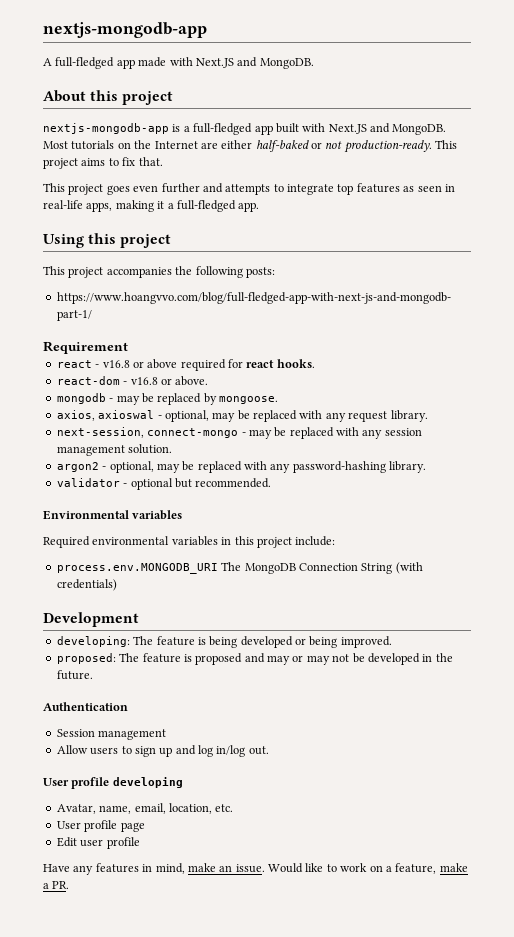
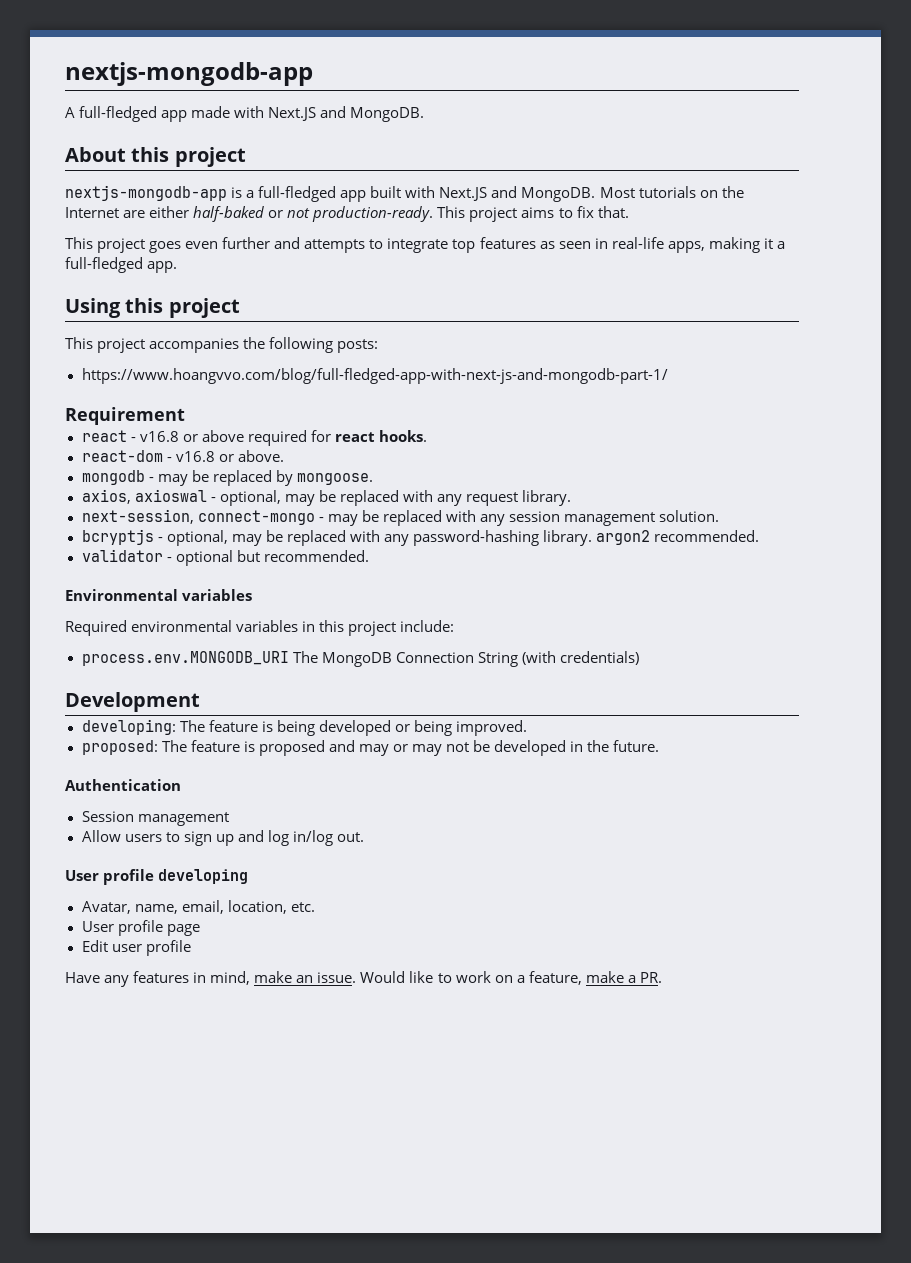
[56,462,99,472] argon2 -> [81,529,154,545] bcryptjs
(427, 467) none -> [596,530,760,545] argon2 recommended.

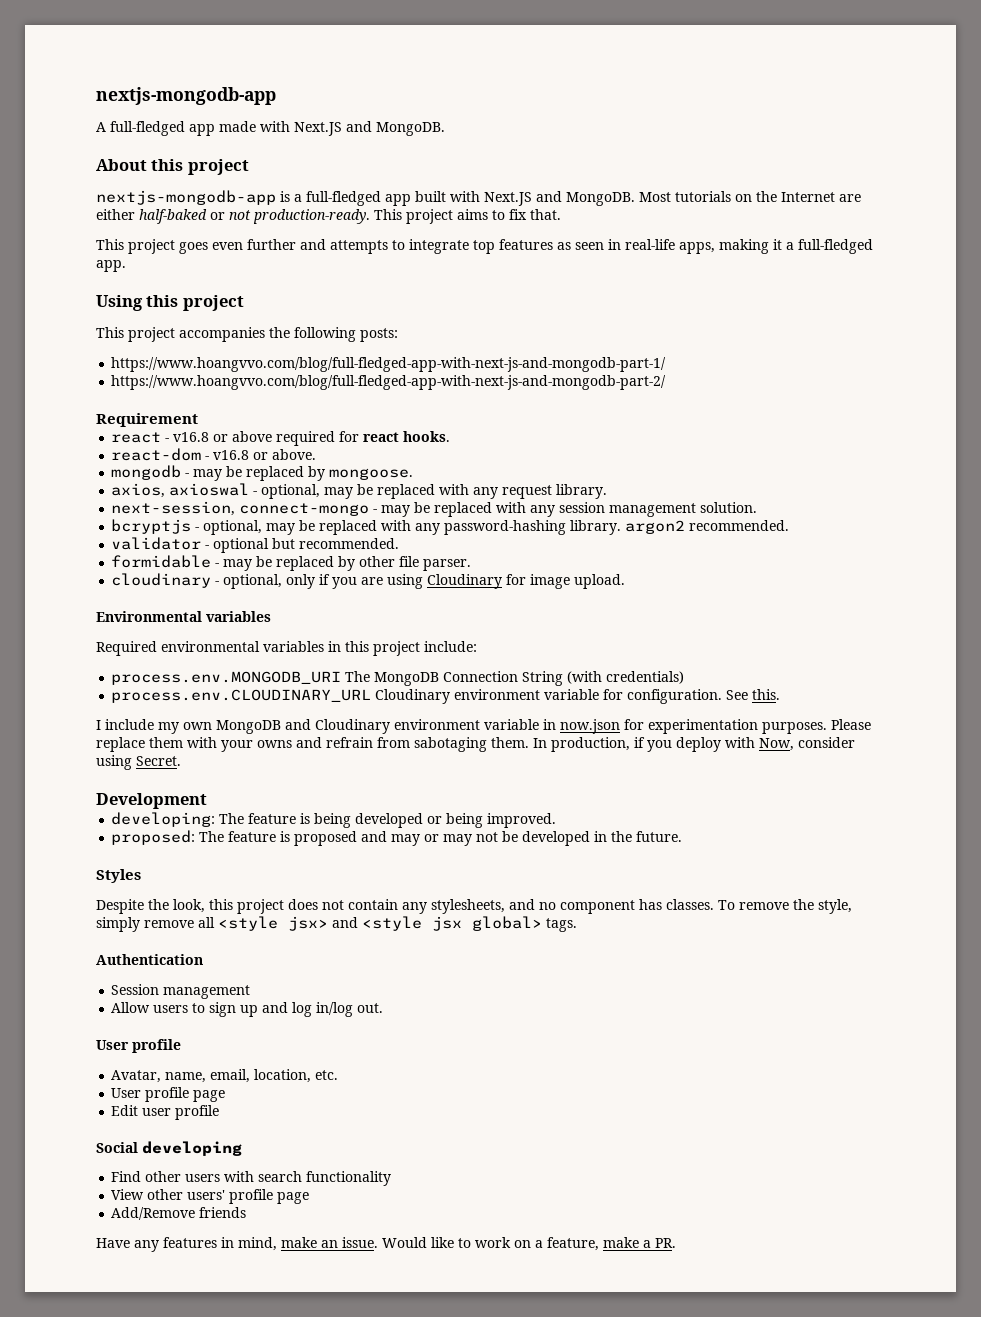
(668, 376) none -> [111,375,667,390] // https://www.hoangvvo.com/blog/full-fledged-app-with-next-js-and-mongodb-part-2/
(369, 556) none -> [111,555,472,571] [111,573,626,589] // formidable - may be replaced by other file parser. // cloudinary - optional, only if you are using Cloudinary for image upload.
(639, 658) none -> [111,689,781,704] [96,719,871,734] [96,737,855,752] [96,755,181,770] // process.env.CLOUDINARY_URL Cloudinary environment variable for configuration. See this. // I include my own MongoDB and Cloudinary environment variable in now.json for experimentation purposes. Please replace them with your owns and refrain from sabotaging them. In production, if you deploy with Now, consider using Secret.
(660, 746) none -> [96,869,141,883] [96,899,852,914] [96,916,577,932] // Styles // Despite the look, this project does not contain any stylesheets, and no component has classes. To remove the style, simply remove all <style jsx> and <style jsx global> tags.
[158,869,249,884] developing -> (181, 1046) none
(191, 948) none -> [96,1141,242,1156] [111,1171,392,1186] [111,1189,310,1204] [111,1207,247,1220] // Social developing // Find other users with search functionality // View other users' profile page // Add/Remove friends

